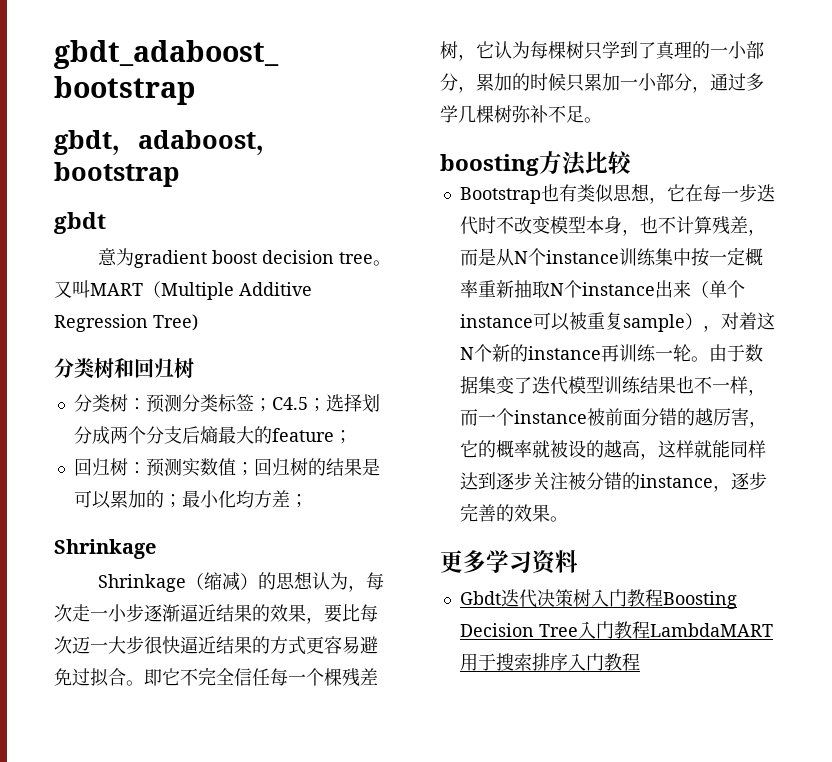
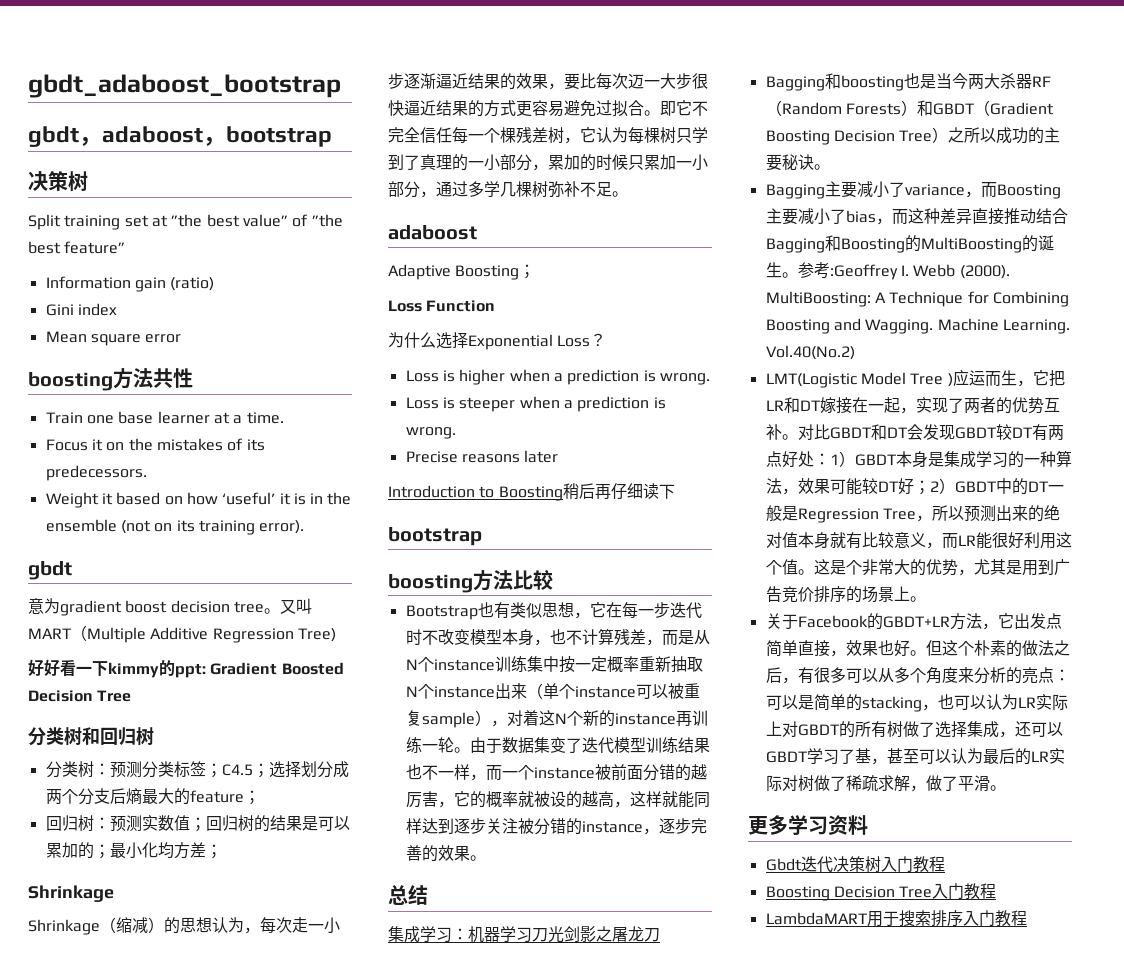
(179, 174) none -> [28,171,88,192] [28,214,343,230] [28,241,126,254] [45,276,215,292] [45,303,117,316] [45,331,182,346] [28,368,193,391] [45,411,284,424] [45,438,265,451] [45,465,147,481] [45,492,352,508] [45,519,305,535] // 决策树 // Split training set at ”the best value” of ”the best feature” // Information gain (ratio) // Gini index // Mean square error // boosting方法共性 // Train one base learner at a time. // Focus it on the mistakes of its predecessors. // Weight it based on how ‘useful’ it is in the ensemble (not on its training error).
(198, 322) none -> [28,659,344,678] [28,690,132,702] // 好好看一下kimmy的ppt: Gradient Boosted Decision Tree
(602, 120) none -> [388,225,477,240] [388,264,536,280] [388,300,496,312] [388,332,607,350] [405,369,710,385] [405,396,666,412] [405,427,456,439] [405,450,559,463] [388,483,675,501] [388,527,482,546] // adaboost // Adaptive Boosting； // Loss Function // 为什么选择Exponential Loss？ // Loss is higher when a prediction is wrong. // Loss is steeper when a prediction is wrong. // Precise reasons later // Introduction to Boosting稍后再仔细读下 // bootstrap
(568, 519) none -> [388,885,428,905] [388,926,660,943] [765,73,1051,91] [765,100,1054,116] [765,127,1061,145] [765,154,830,171] [765,181,1061,199] [765,208,1068,225] [765,235,1054,253] [765,262,1010,280] [765,291,1069,307] [765,318,1070,334] [765,345,855,360] [765,369,1065,388] [765,397,1060,414] [765,424,1064,441] [765,450,1072,468] [765,478,1064,495] [765,505,1060,523] [765,532,1072,549] [765,559,1070,576] [765,586,926,603] [765,613,1062,630] [765,640,1070,657] [765,667,1070,684] [765,694,1068,712] [765,721,1063,738] [765,748,1065,765] [765,775,1006,792] // 总结 // 集成学习：机器学习刀光剑影之屠龙刀 // Bagging和boosting也是当今两大杀器RF（Random Forests）和GBDT（Gradient Boosting Decision Tree）之所以成功的主要秘诀。 // Bagging主要减小了variance，而Boosting主要减小了bias，而这种差异直接推动结合Bagging和Boosting的MultiBoosting的诞生。参考:Geoffrey I. Webb (2000). MultiBoosting: A Technique for Combining Boosting and Wagging. Machine Learning. Vol.40(No.2) // LMT(Logistic Model Tree )应运而生，它把LR和DT嫁接在一起，实现了两者的优势互补。对比GBDT和DT会发现GBDT较DT有两点好处：1）GBDT本身是集成学习的一种算法，效果可能较DT好；2）GBDT中的DT一般是Regression Tree，所以预测出来的绝对值本身就有比较意义，而LR能很好利用这个值。这是个非常大的优势，尤其是用到广告竞价排序的场景上。 // 关于Facebook的GBDT+LR方法，它出发点简单直接，效果也好。但这个朴素的做法之后，有很多可以从多个角度来分析的亮点：可以是简单的stacking，也可以认为LR实际上对GBDT的所有树做了选择集成，还可以GBDT学习了基，甚至可以认为最后的LR实际对树做了稀疏求解，做了平滑。
(663, 598) none -> (945, 864) //
(650, 630) none -> (997, 891) //

